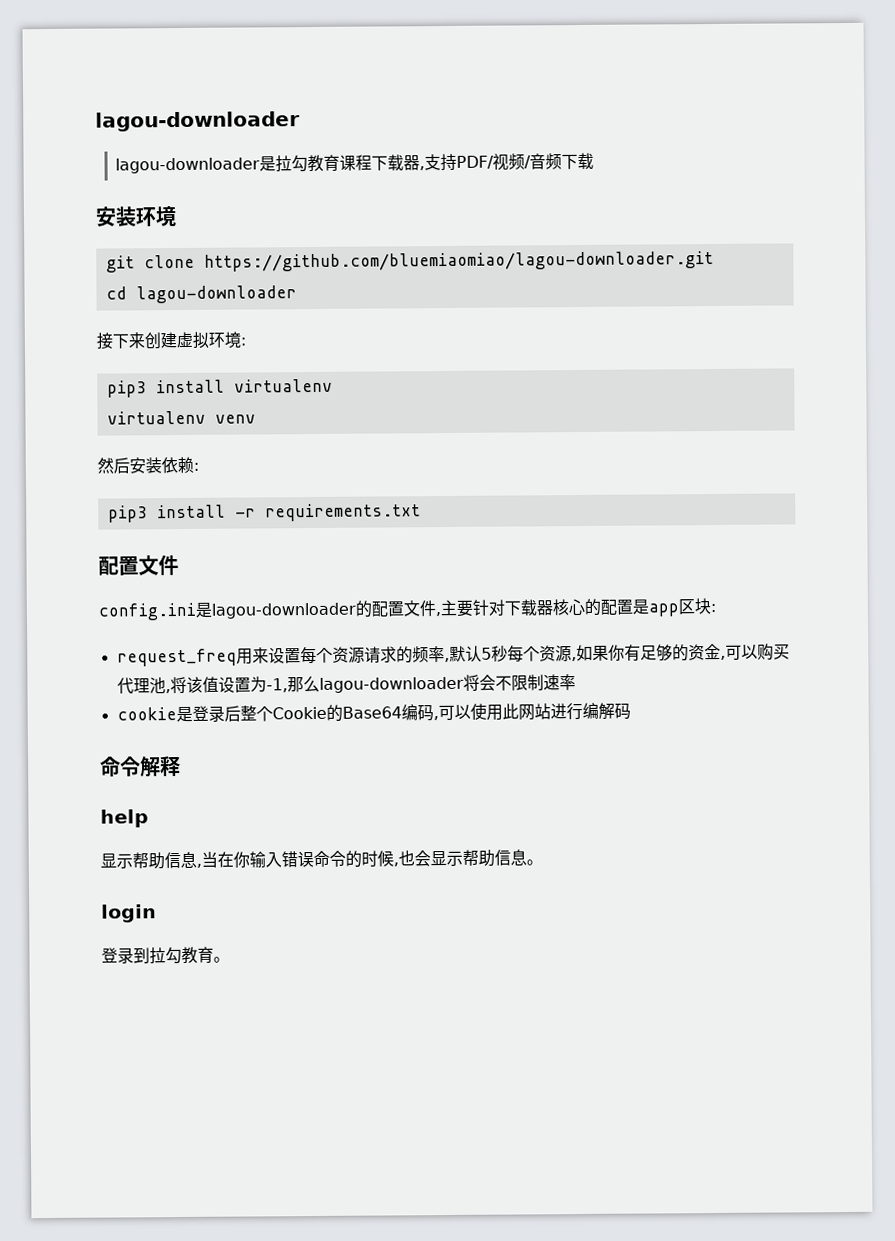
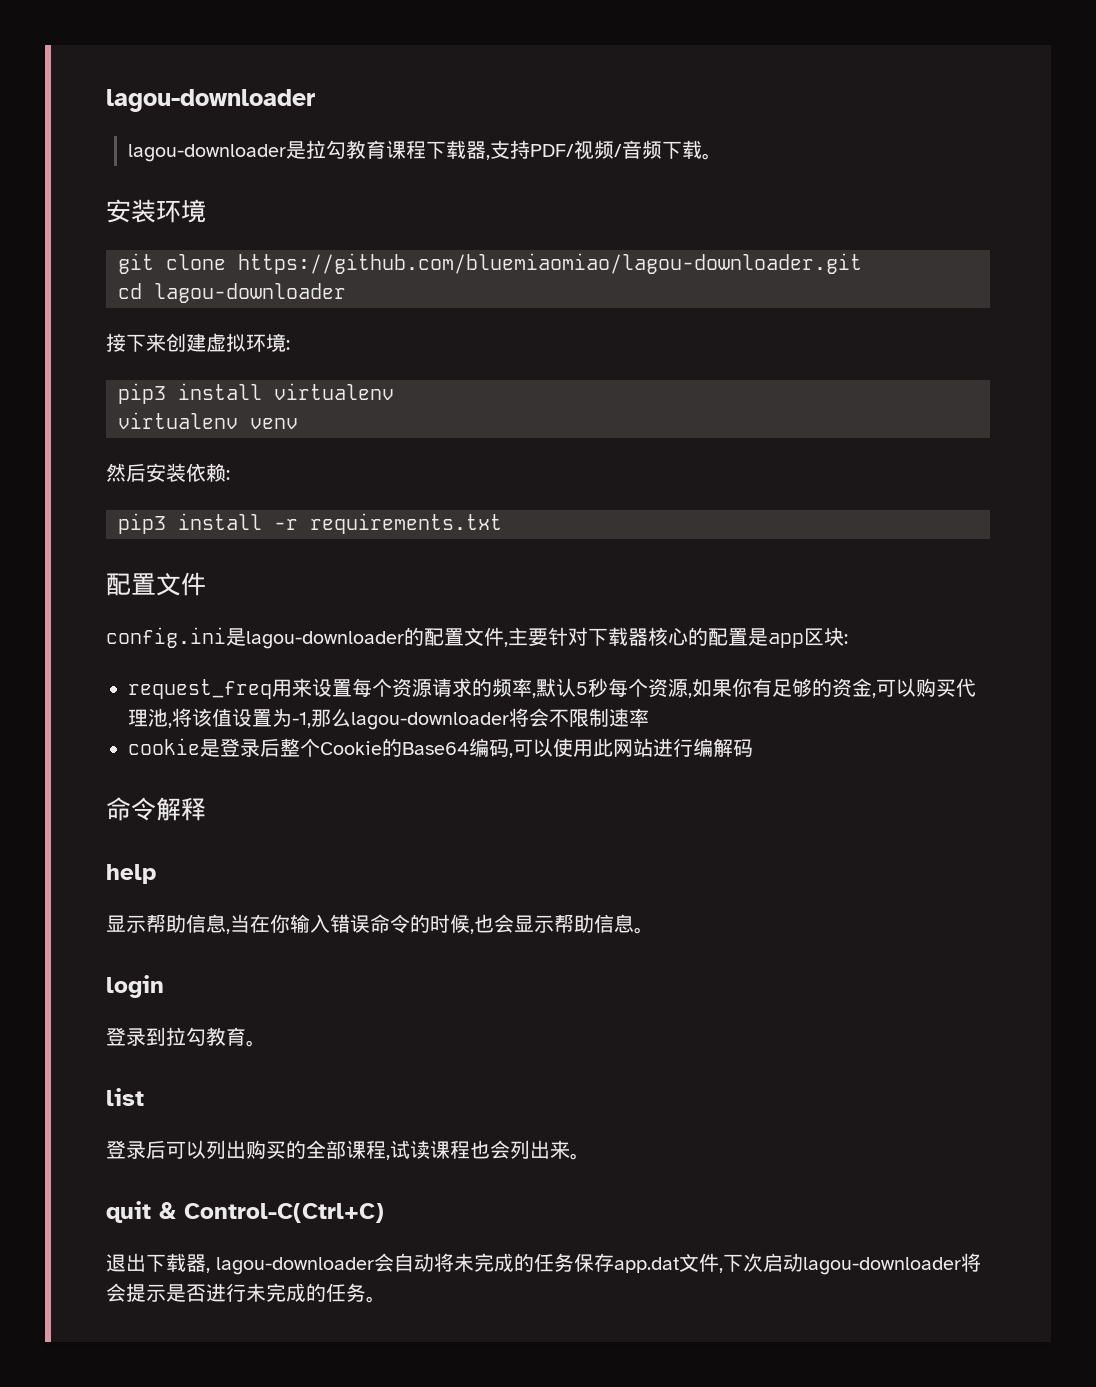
(595, 161) none -> [702,153,723,160] 。
(230, 959) none -> [106,1088,144,1106] [106,1140,590,1160] [106,1201,384,1223] [106,1253,981,1275] [106,1283,386,1303] // list // 登录后可以列出购买的全部课程,试读课程也会列出来。 // quit & Control-C(Ctrl+C) // 退出下载器, lagou-downloader会自动将未完成的任务保存app.dat文件,下次启动lagou-downloader将会提示是否进行未完成的任务。

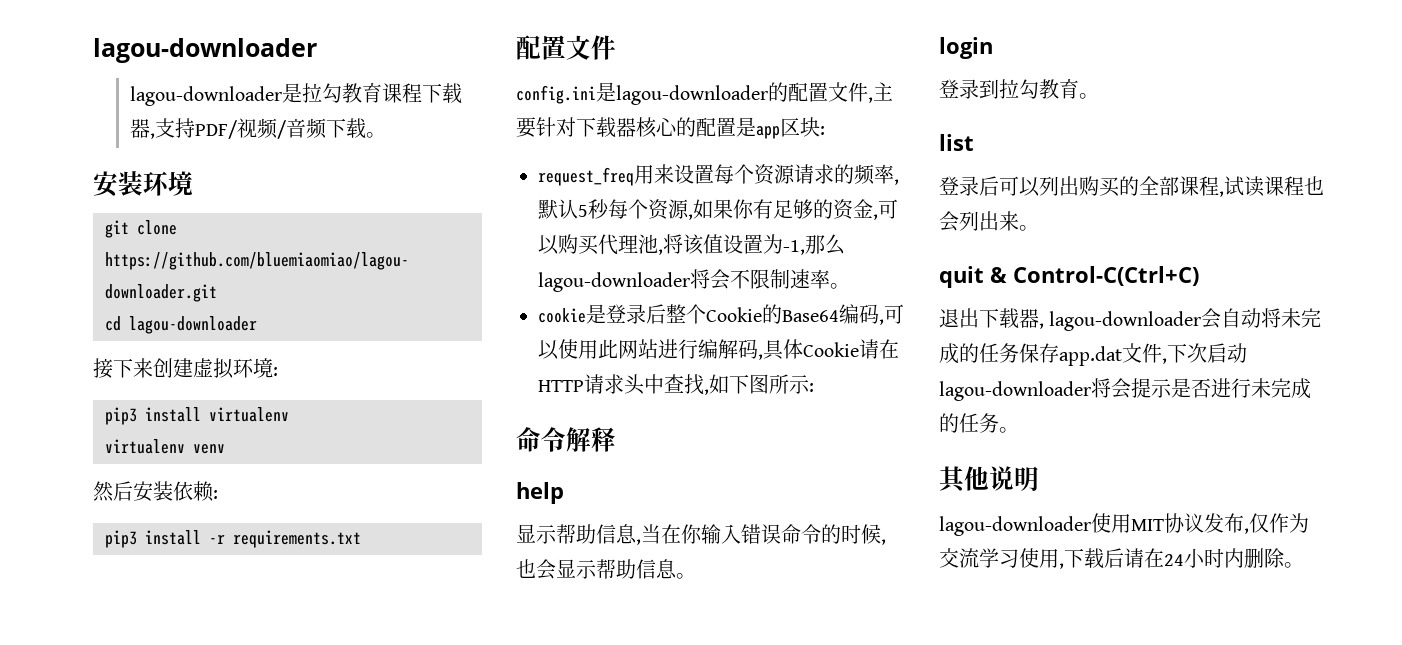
(649, 717) none -> [830,283,850,289] 。
(753, 748) none -> [758,339,899,360] [538,374,814,395] ,具体Cookie请在HTTP请求头中查找,如下图所示:
(386, 1299) none -> [939,466,1039,493] [939,513,1309,536] [939,548,1304,569] // 其他说明 // lagou-downloader使用MIT协议发布,仅作为交流学习使用,下载后请在24小时内删除。

